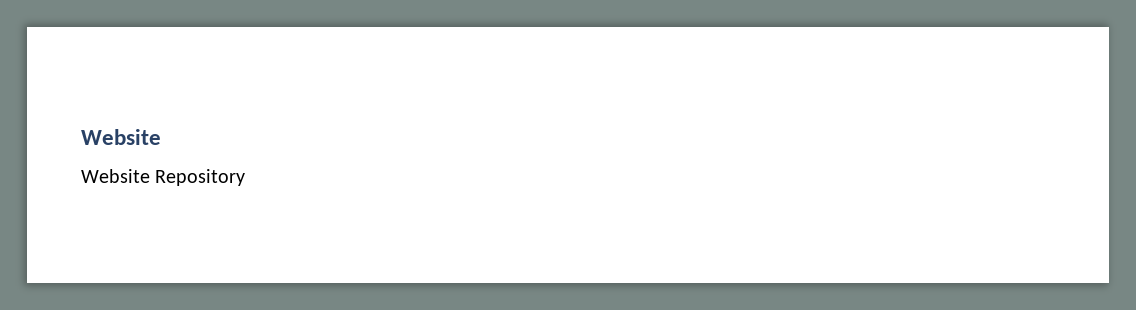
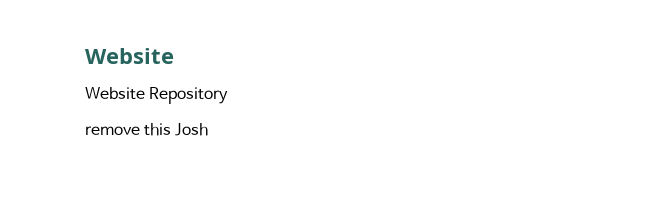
(246, 177) none -> [85,123,209,136] // remove this Josh

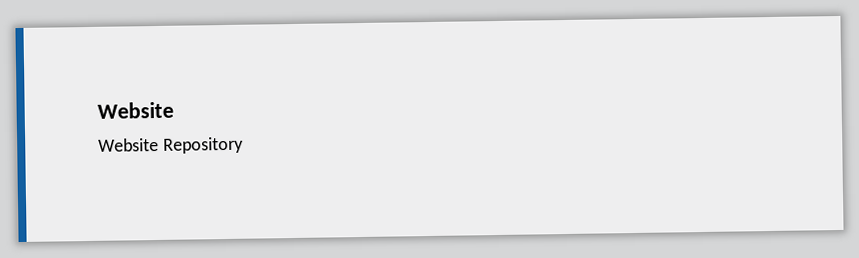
[85,123,209,136] // remove this Josh -> (244, 145) none

